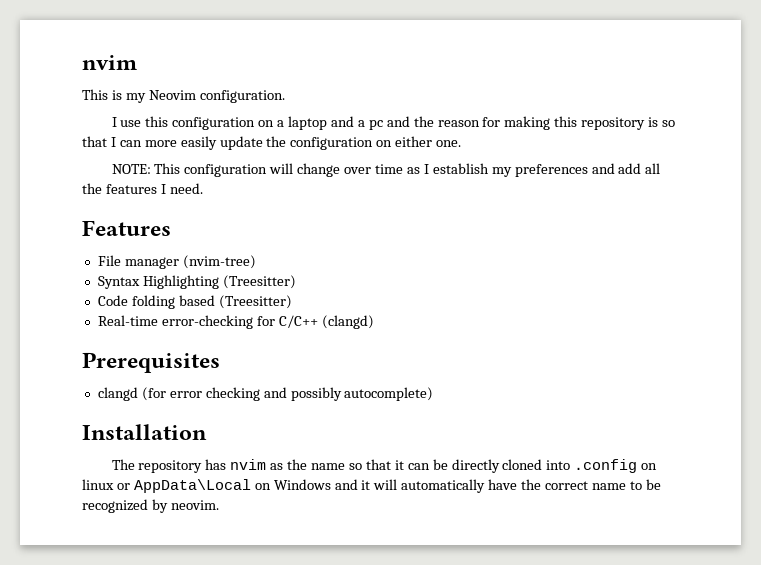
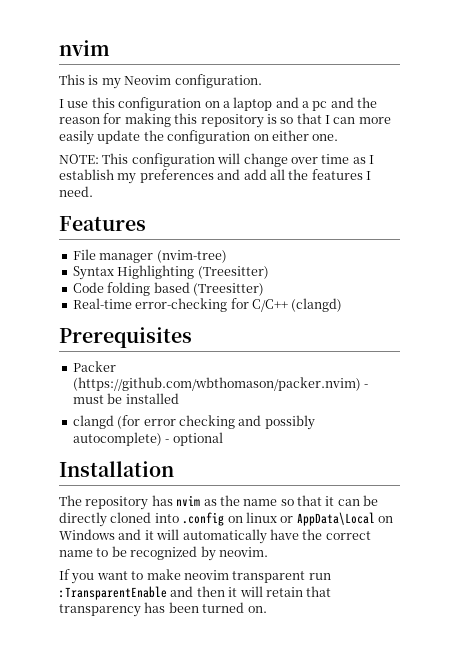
(220, 362) none -> [72,361,116,372] [72,377,369,391] [72,393,179,404] // Packer (https://github.com/wbthomason/packer.nvim) - must be installed
(434, 394) none -> [165,432,223,446] - optional
(219, 505) none -> [59,569,331,584] [59,586,332,600] [59,602,267,617] // If you want to make neovim transparent run :TransparentEnable and then it will retain that transparency has been turned on.

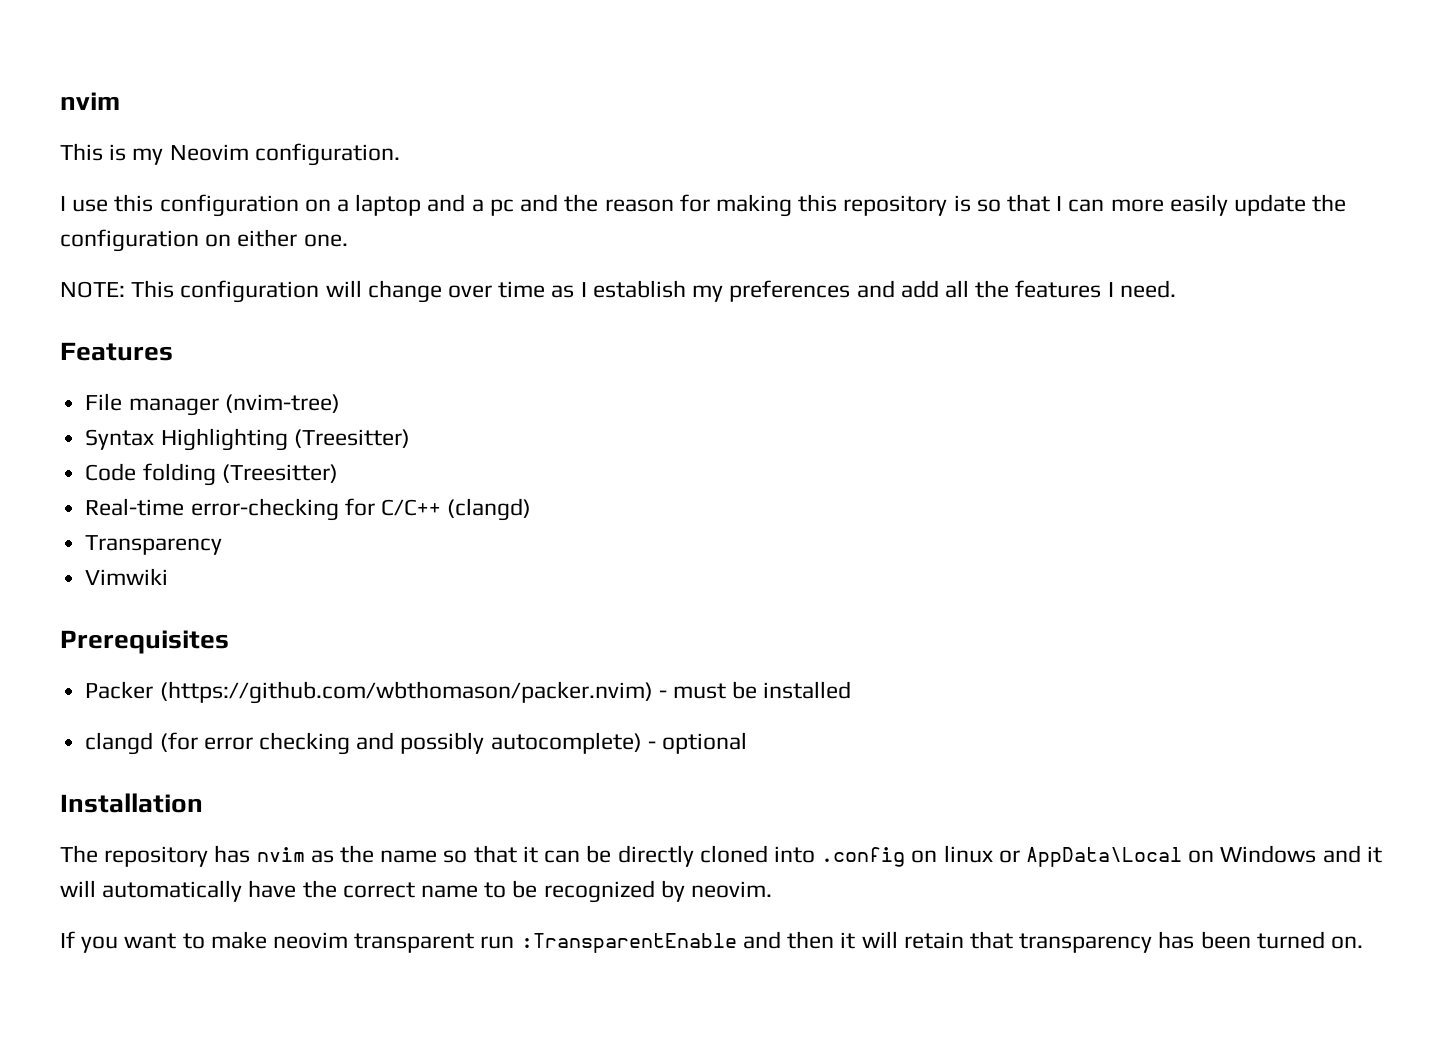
[153,282,190,293] based -> (216, 474) none
(343, 305) none -> [85,535,223,555] [85,568,169,585] // Transparency // Vimwiki

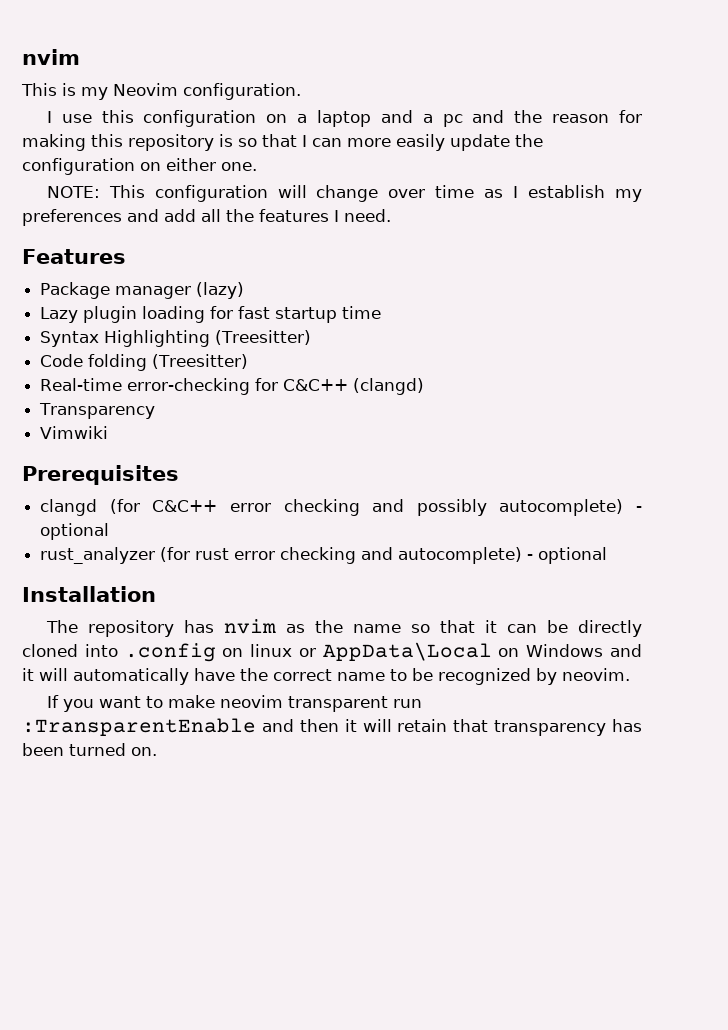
[85,393,340,416] File manager (nvim-tree) -> [40,282,245,299] [40,306,382,323] Package manager (lazy) // Lazy plugin loading for fast startup time
[380,499,441,516] C/C++ -> [283,379,349,391] C&C++
[85,681,852,704] // Packer (https://github.com/wbthomason/packer.nvim) - must be installed -> (179, 475) none
(198, 742) none -> [152,500,218,512] C&C++
(747, 743) none -> [40,547,608,564] // rust_analyzer (for rust error checking and autocomplete) - optional

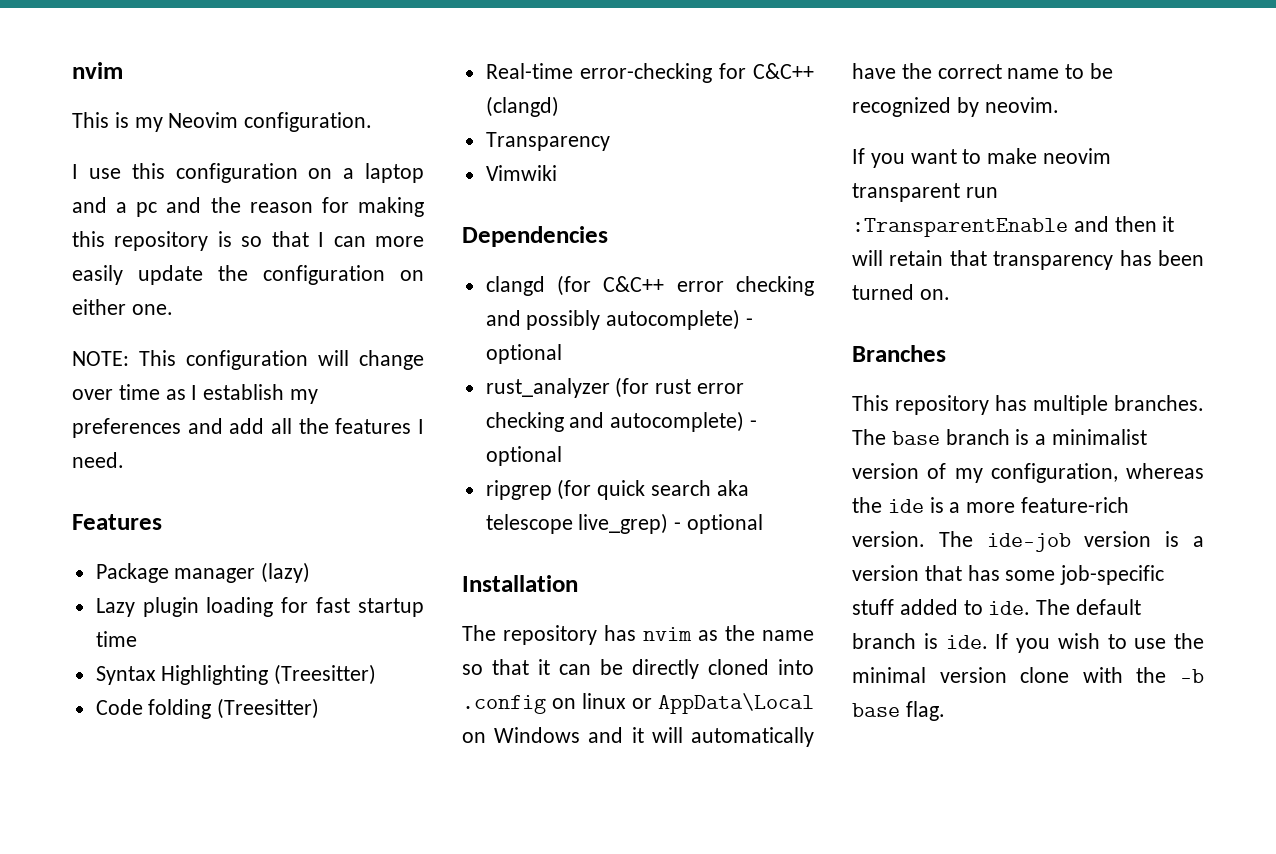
[22,465,179,485] Prerequisites -> [462,226,608,247] Dependencies
(608, 555) none -> [485,479,749,500] [485,513,764,534] // ripgrep (for quick search aka telescope live_grep) - optional
(157, 751) none -> [852,345,946,362] [852,395,1204,415] [852,429,1148,445] [852,463,1204,483] [852,497,1130,513] [852,531,1204,552] [852,565,1165,585] [852,599,1142,615] [852,633,1204,653] [852,667,1204,683] [852,701,945,721] // Branches // This repository has multiple branches. The base branch is a minimalist version of my configuration, whereas the ide is a more feature-rich version. The ide-job version is a version that has some job-specific stuff added to ide. The default branch is ide. If you wish to use the minimal version clone with the -b base flag.

